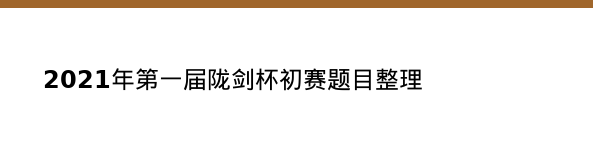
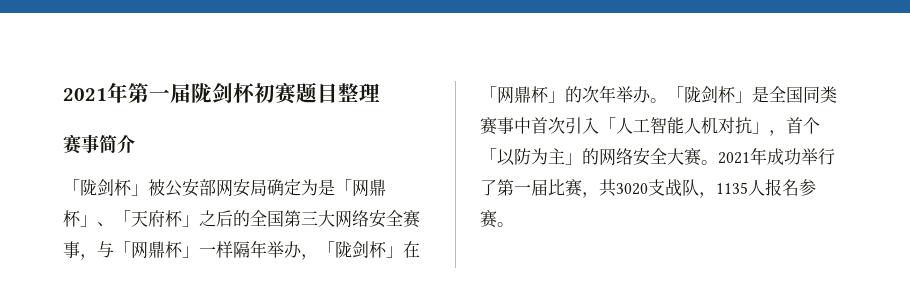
(423, 79) none -> [63,134,135,155] [63,179,386,197] [63,210,420,228] [63,240,420,260] [480,85,837,104] [480,117,820,136] [480,147,835,166] [480,179,816,198] [480,210,514,228] // 赛事简介 // 「陇剑杯」被公安部网安局确定为是「网鼎杯」、「天府杯」之后的全国第三大网络安全赛事，与「网鼎杯」一样隔年举办，「陇剑杯」在「网鼎杯」的次年举办。「陇剑杯」是全国同类赛事中首次引入「人工智能人机对抗」，首个「以防为主」的网络安全大赛。2021年成功举行了第一届比赛，共3020支战队，1135人报名参赛。

